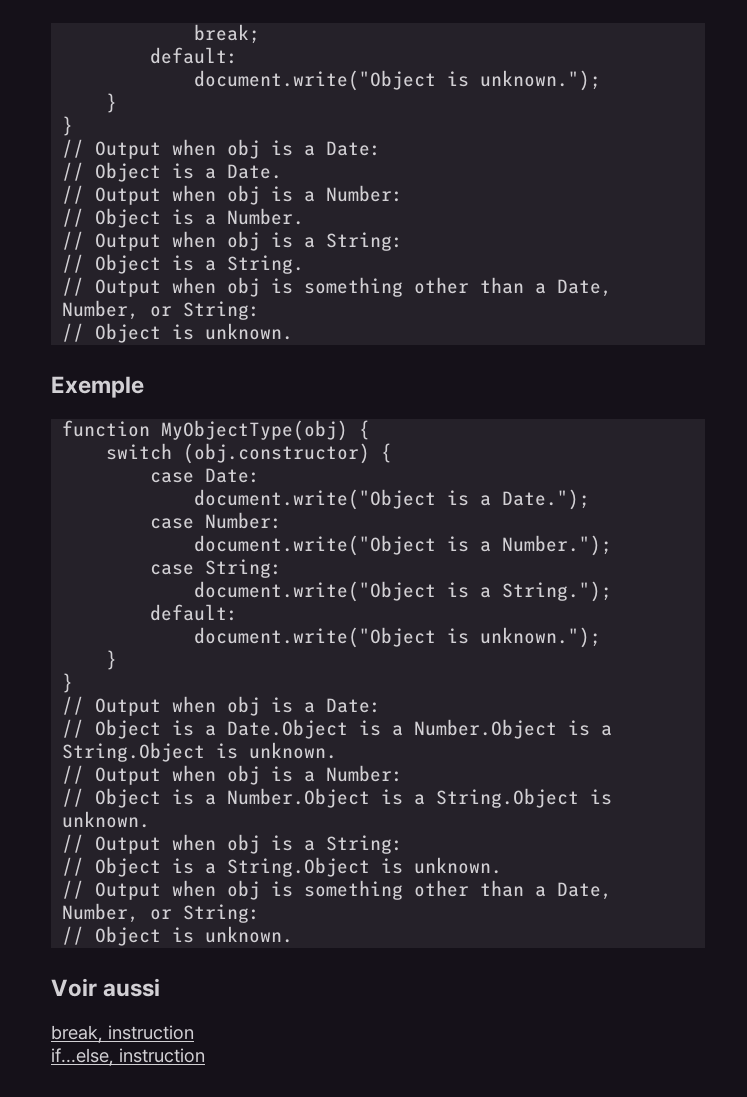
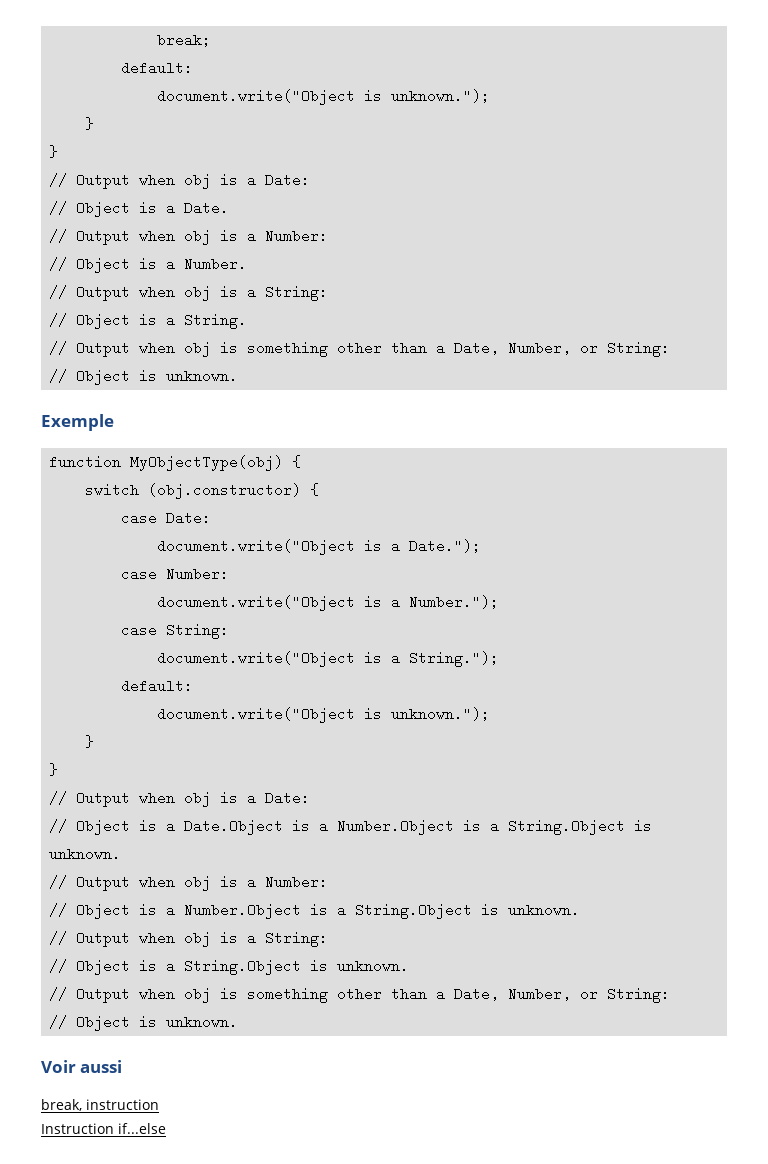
[51,1048,205,1066] if...else, instruction -> [41,1123,166,1134] Instruction if...else

